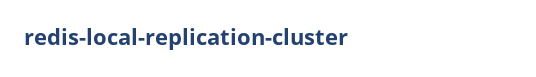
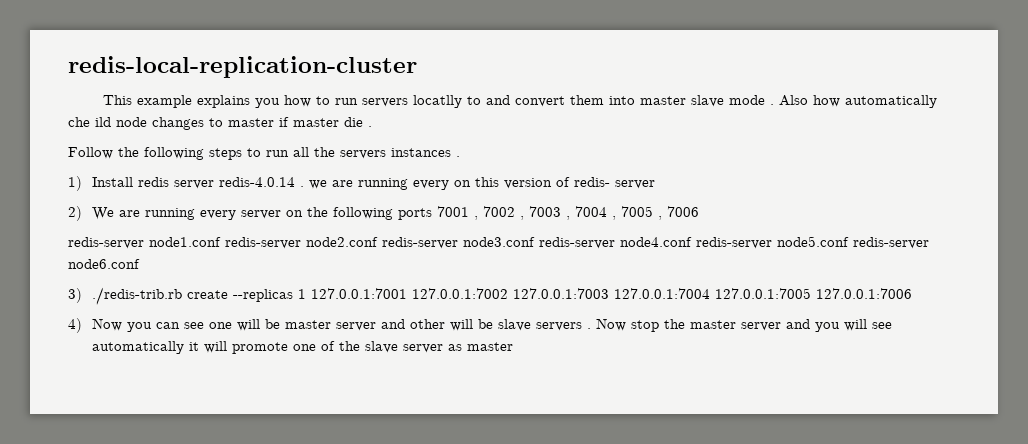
(348, 39) none -> [102,95,937,108] [68,117,372,130] [68,147,460,160] [68,176,655,191] [68,206,699,221] [68,236,929,249] [68,259,140,269] [68,287,912,305] [68,318,892,333] [91,341,513,354] // This example explains you how to run servers locatlly to and convert them into master slave mode . Also how automatically che ild node changes to master if master die . // Follow the following steps to run all the servers instances . // 1) Install redis server redis-4.0.14 . we are running every on this version of redis- server // 2) We are running every server on the following ports 7001 , 7002 , 7003 , 7004 , 7005 , 7006 // redis-server node1.conf redis-server node2.conf redis-server node3.conf redis-server node4.conf redis-server node5.conf redis-server node6.conf // 3) ./redis-trib.rb create --replicas 1 127.0.0.1:7001 127.0.0.1:7002 127.0.0.1:7003 127.0.0.1:7004 127.0.0.1:7005 127.0.0.1:7006 // 4) Now you can see one will be master server and other will be slave servers . Now stop the master server and you will see automatically it will promote one of the slave server as master

